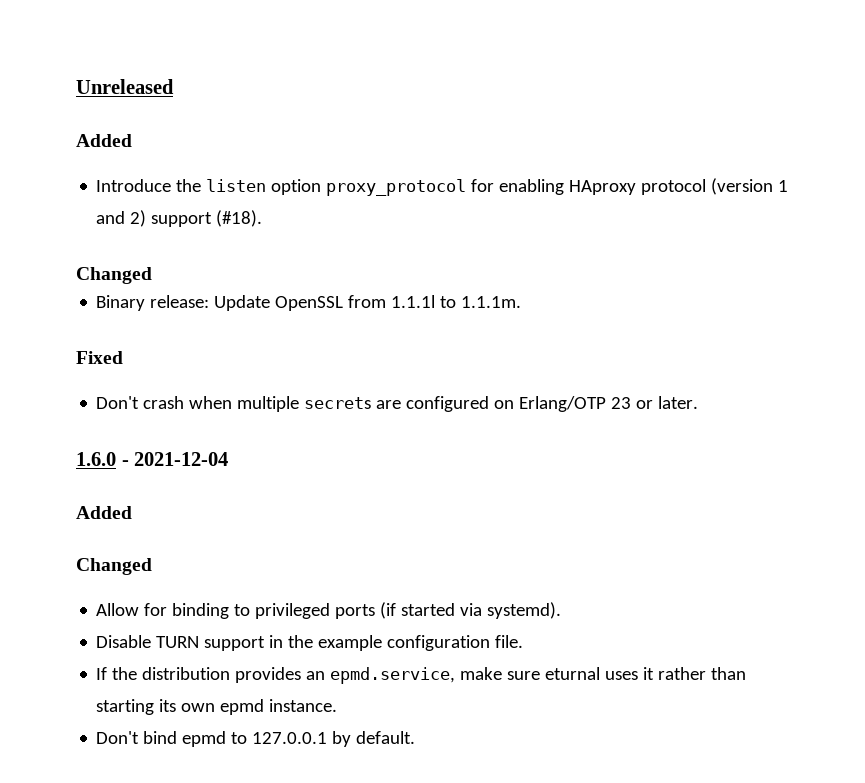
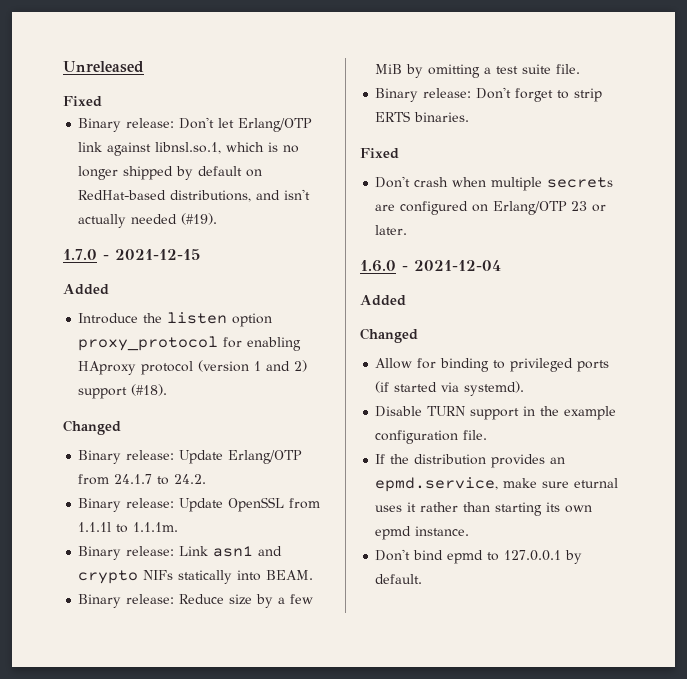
(174, 86) none -> [63,96,102,107] [78,117,313,132] [78,142,300,156] [78,166,263,180] [78,189,311,202] [78,213,218,228] [63,249,200,260] // Fixed // Binary release: Don't let Erlang/OTP link against libnsl.so.1, which is no longer shipped by default on RedHat-based distributions, and isn't actually needed (#19). // 1.7.0 - 2021-12-15
(152, 275) none -> [78,450,303,464] [78,474,207,485] // Binary release: Update Erlang/OTP from 24.1.7 to 24.2.
(522, 302) none -> [78,546,283,560] [78,570,314,584] [78,594,314,608] [375,64,581,78] [375,87,603,102] [375,111,470,122] // Binary release: Link asn1 and crypto NIFs statically into BEAM. // Binary release: Reduce size by a few MiB by omitting a test suite file. // Binary release: Don't forget to strip ERTS binaries.

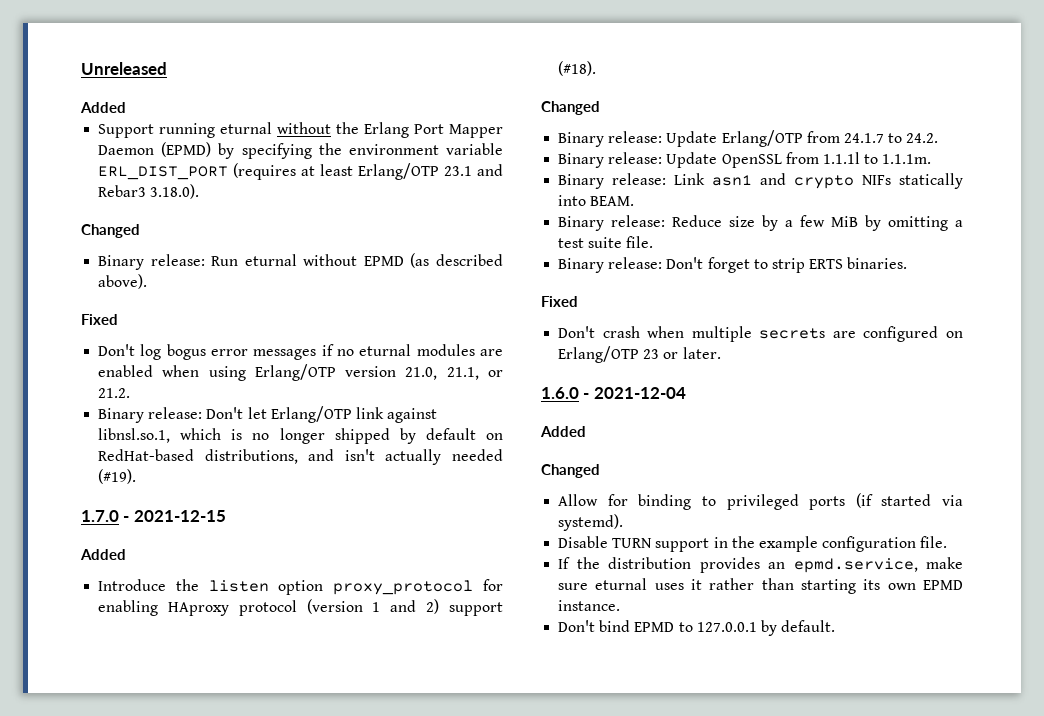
[63,96,102,107] Fixed -> [80,102,126,113] [98,122,503,138] [98,142,503,159] [98,163,504,180] [98,184,200,199] [81,224,140,238] [98,253,503,270] [98,274,148,289] [81,314,118,325] [98,344,503,360] [98,364,503,381] [98,388,131,398] Added // Support running eturnal without the Erlang Port Mapper Daemon (EPMD) by specifying the environment variable ERL_DIST_PORT (requires at least Erlang/OTP 23.1 and Rebar3 3.18.0). // Changed // Binary release: Run eturnal without EPMD (as described above). // Fixed // Don't log bogus error messages if no eturnal modules are enabled when using Erlang/OTP version 21.0, 21.1, or 21.2.
[375,526,412,540] epmd -> [923,580,963,590] EPMD
[447,550,484,564] epmd -> [634,622,675,632] EPMD

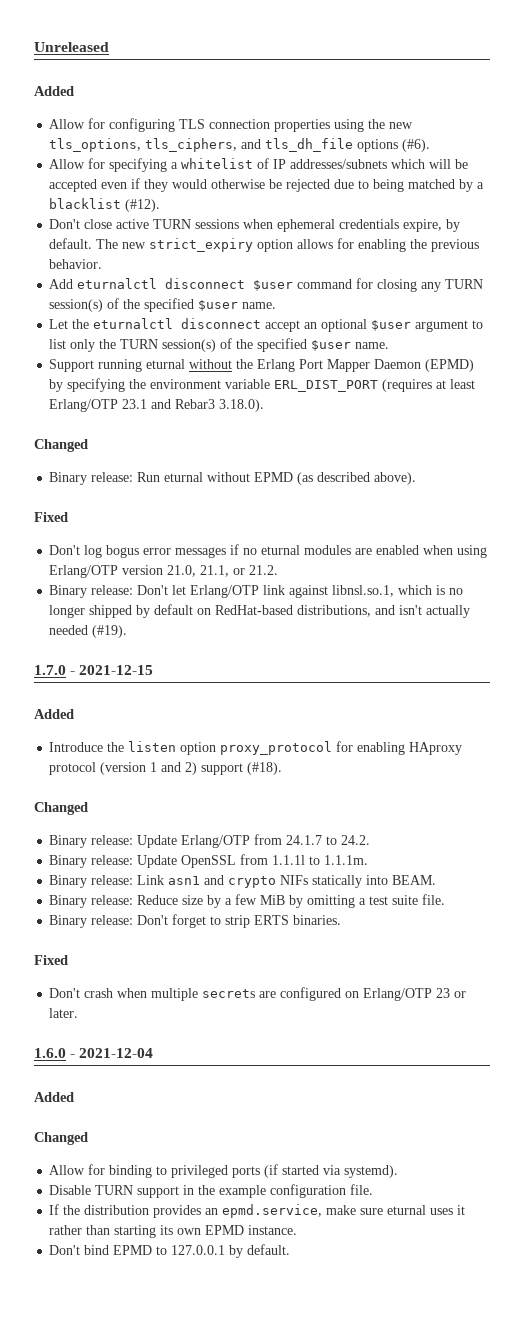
(126, 107) none -> [49,118,414,132] [49,138,431,152] [49,158,469,172] [49,178,485,192] [49,198,161,212] [49,219,461,232] [49,238,480,252] [49,259,103,269] [49,278,484,292] [49,298,277,312] [49,318,484,332] [49,338,390,352] // Allow for configuring TLS connection properties using the new tls_options, tls_ciphers, and tls_dh_file options (#6). // Allow for specifying a whitelist of IP addresses/subnets which will be accepted even if they would otherwise be rejected due to being matched by a blacklist (#12). // Don't close active TURN sessions when ephemeral credentials expire, by default. The new strict_expiry option allows for enabling the previous behavior. // Add eturnalctl disconnect $user command for closing any TURN session(s) of the specified $user name. // Let the eturnalctl disconnect accept an optional $user argument to list only the TURN session(s) of the specified $user name.

